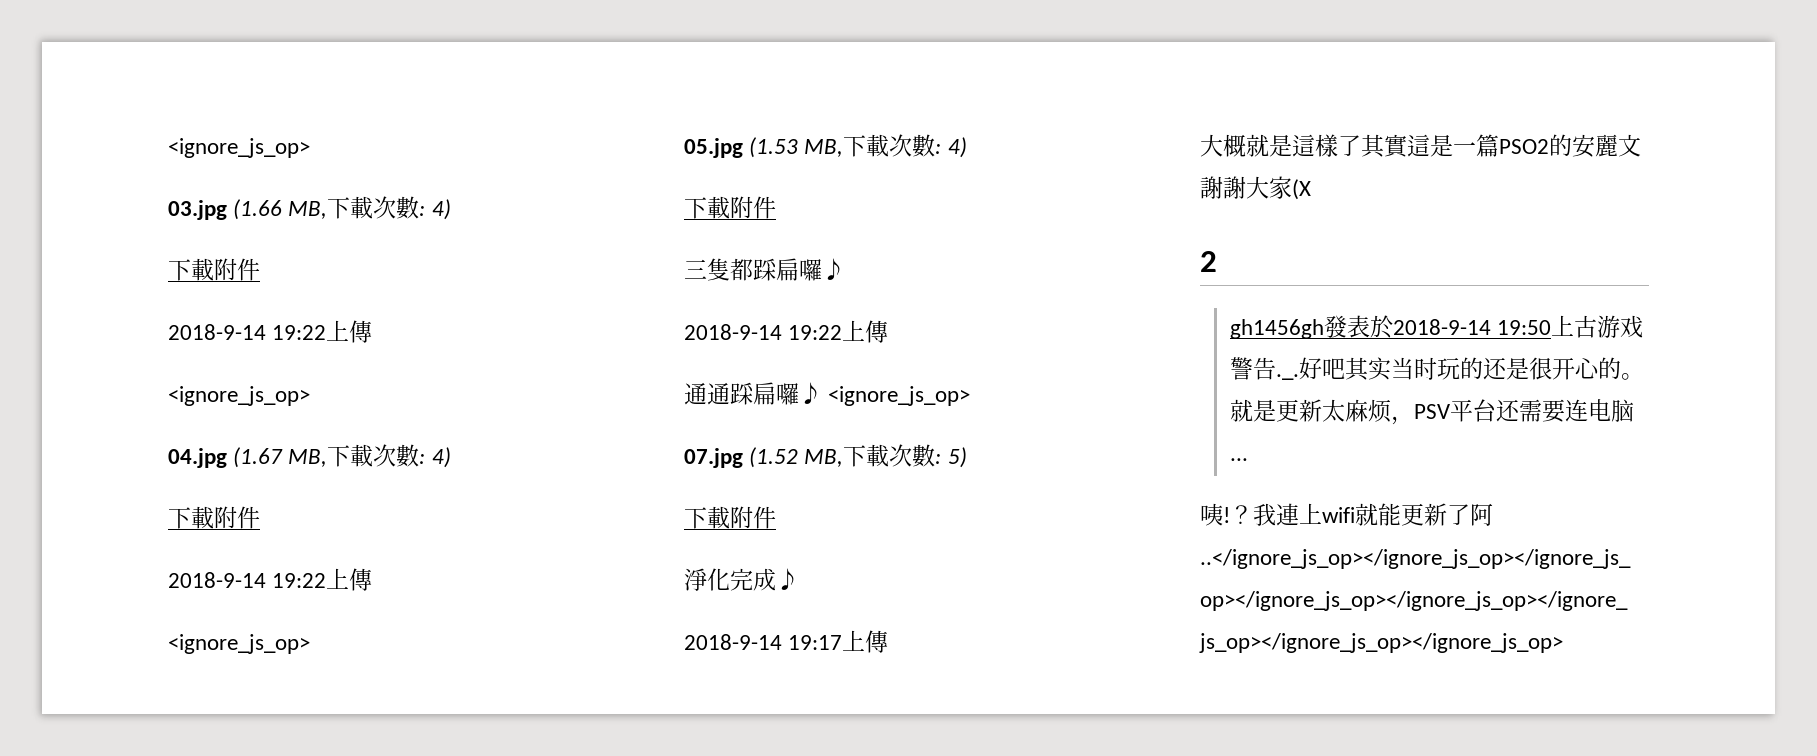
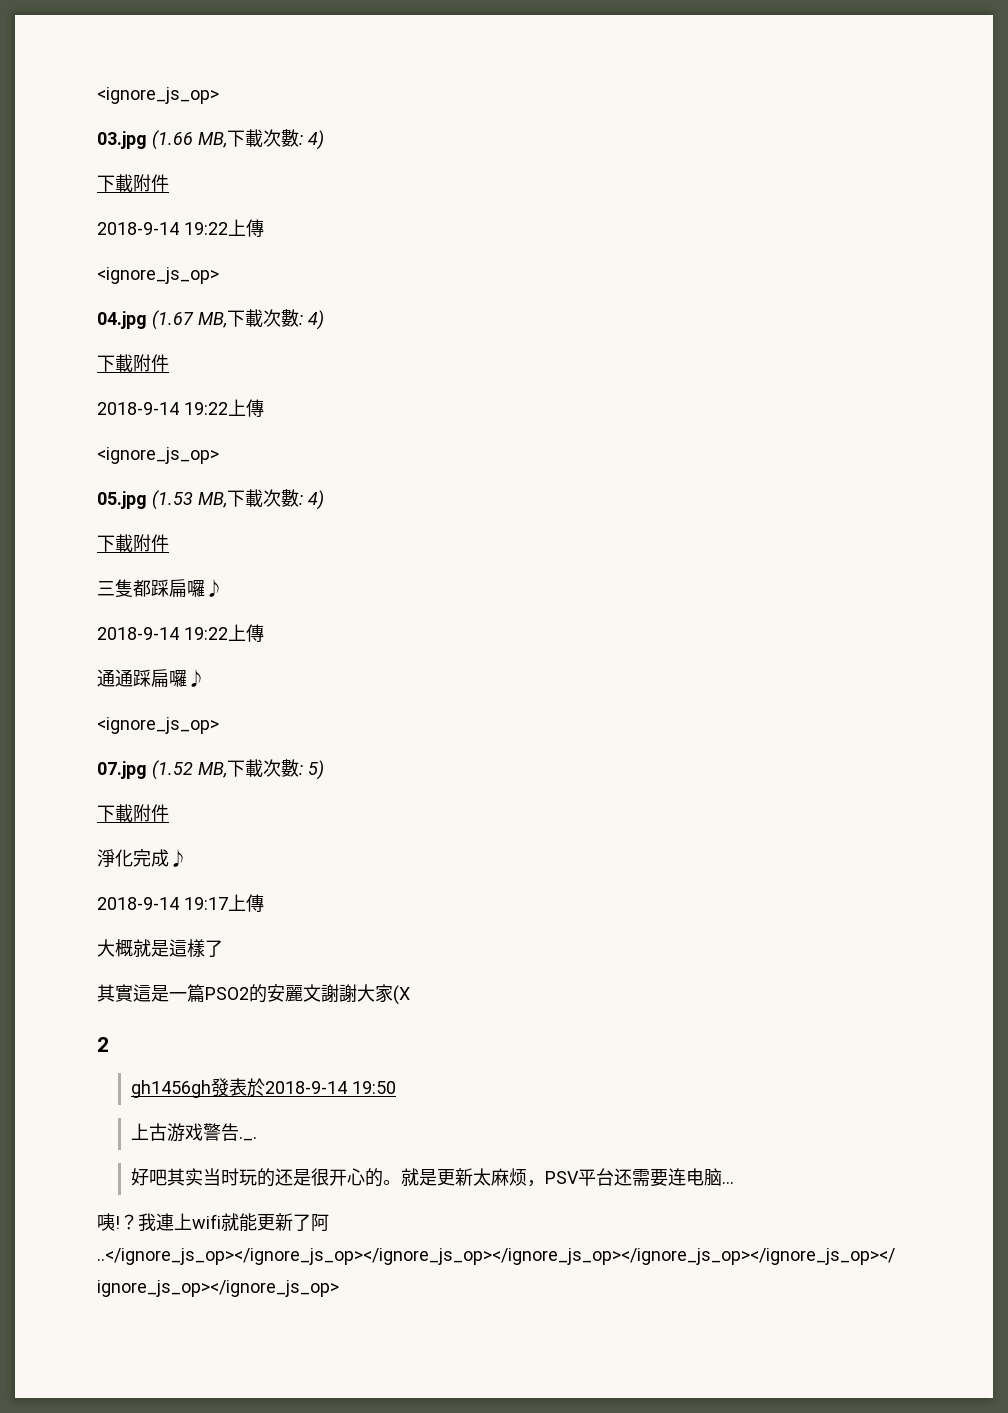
(822, 393) none -> (205, 678) //
(1361, 145) none -> (223, 948) //
(1551, 327) none -> (396, 1087) //
(1299, 377) none -> (258, 1138) //

